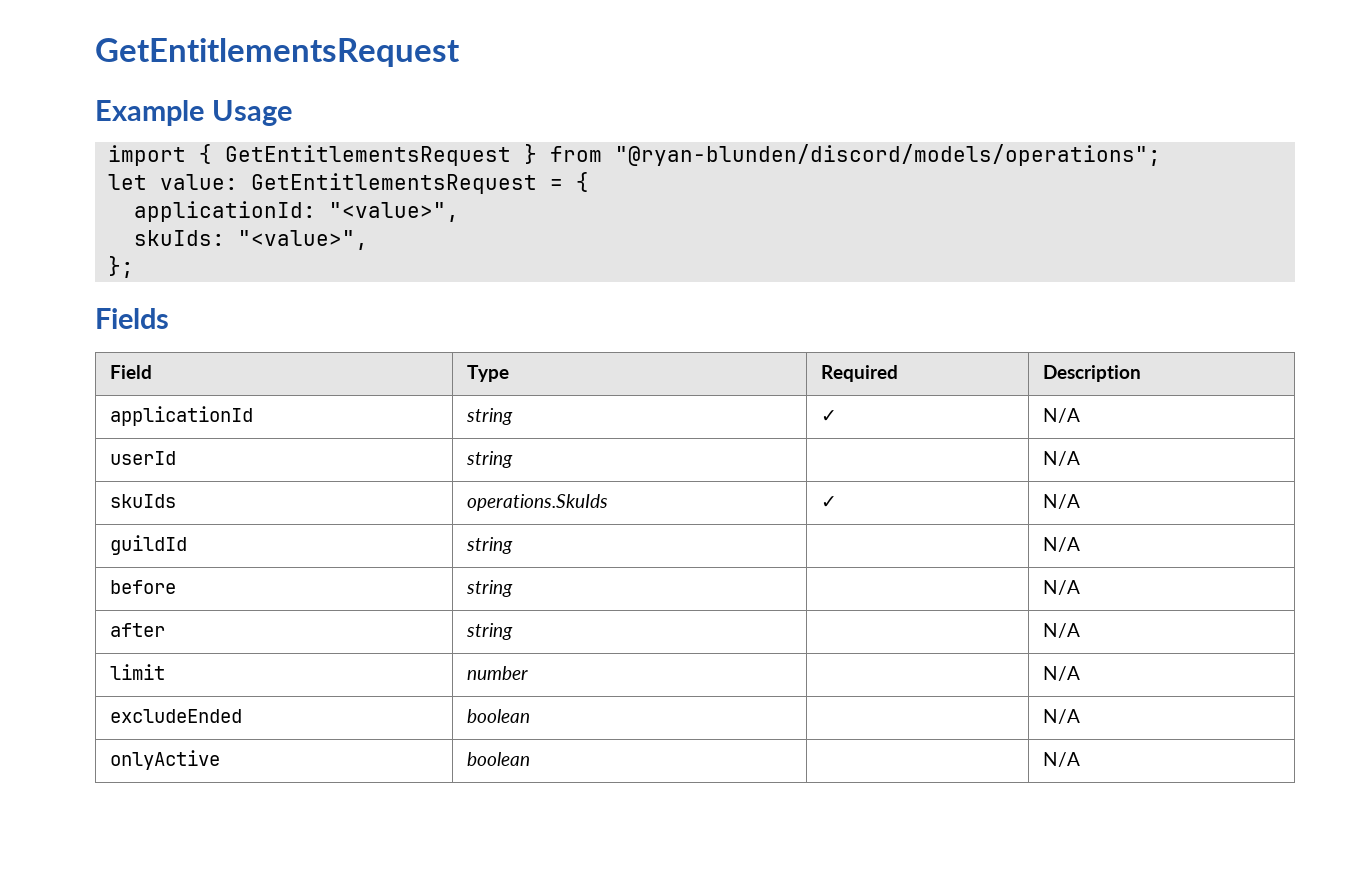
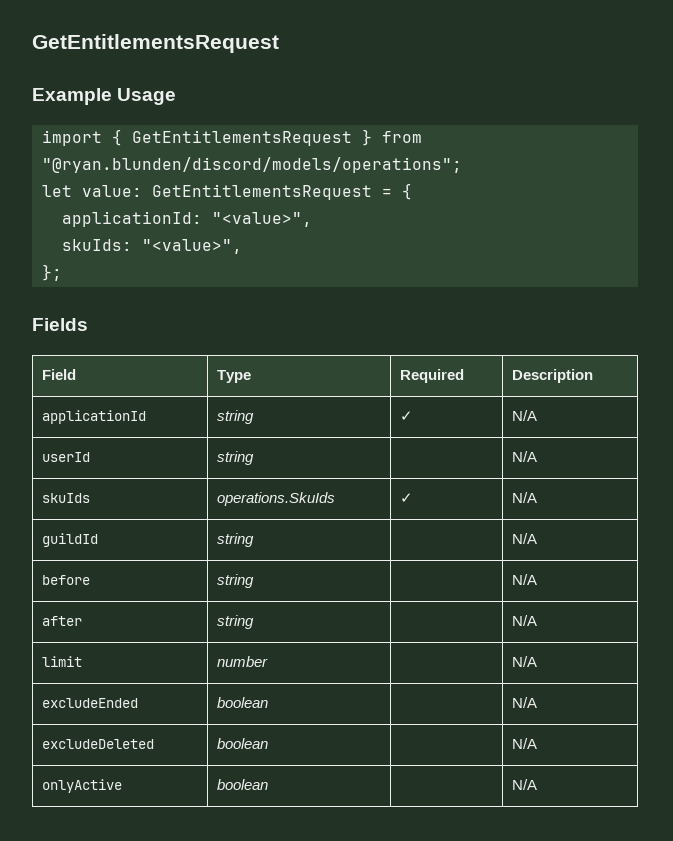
[614,144,1161,166] "@ryan-blunden/discord/models/operations"; -> [41,157,462,173] "@ryan.blunden/discord/models/operations";
(1081, 716) none -> [42,739,155,749] [217,738,269,749] [512,738,538,749] // excludeDeleted | boolean | | N/A

